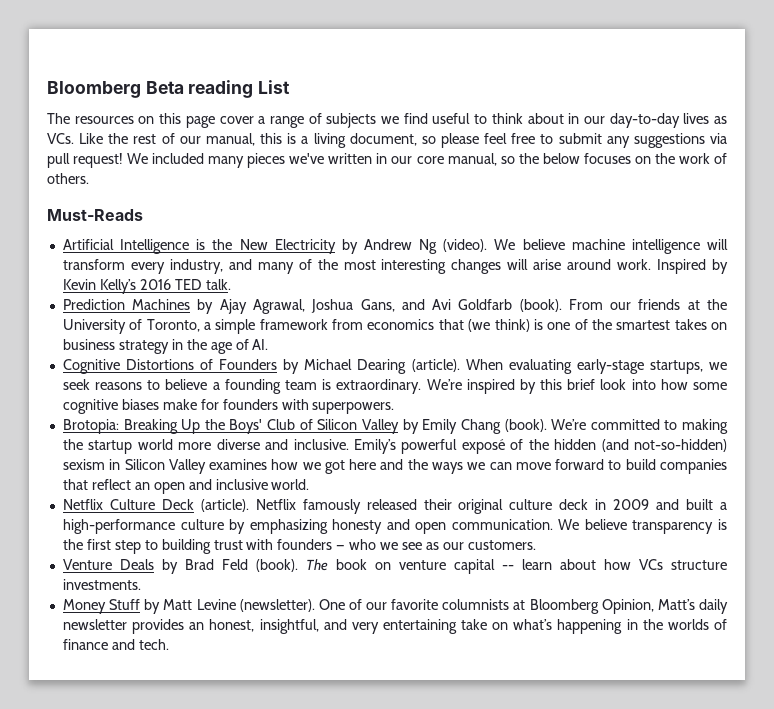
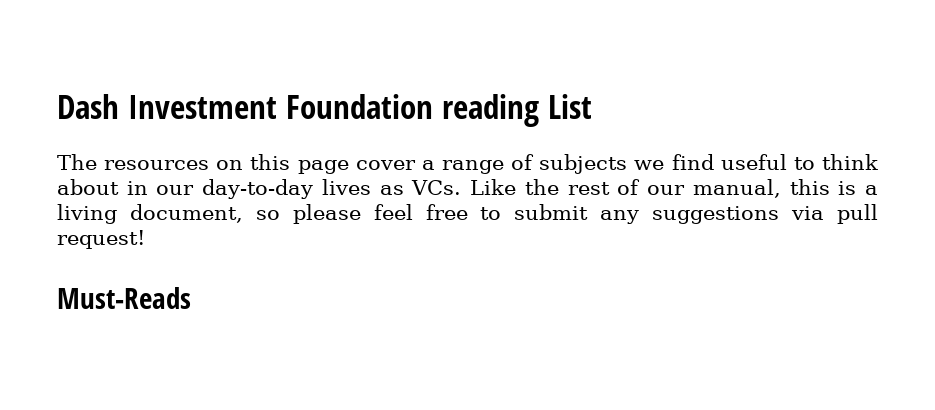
[47,81,184,98] Bloomberg Beta -> [57,94,433,119] Dash Investment Foundation
[127,153,727,168] [47,173,89,184] [47,209,143,221] [62,239,729,254] [62,259,728,274] [62,279,231,294] [62,299,727,314] [62,319,727,334] [62,339,269,354] [62,359,727,374] [62,379,727,394] [62,399,395,414] [62,419,728,434] [62,439,727,454] [62,459,728,474] [62,479,310,494] [62,499,727,514] [62,519,727,534] [62,539,536,554] [62,559,727,574] [62,579,141,590] [62,599,728,614] [62,619,727,634] [62,639,169,650] We included many pieces we've written in our core manual, so the below focuses on the work of others. // Must-Reads // Artificial Intelligence is the New Electricity by Andrew Ng (video). We believe machine intelligence will transform every industry, and many of the most interesting changes will arise around work. Inspired by Kevin Kelly’s 2016 TED talk. // Prediction Machines by Ajay Agrawal, Joshua Gans, and Avi Goldfarb (book). From our friends at the University of Toronto, a simple framework from economics that (we think) is one of the smartest takes on business strategy in the age of AI. // Cognitive Distortions of Founders by Michael Dearing (article). When evaluating early-stage startups, we seek reasons to believe a founding team is extraordinary. We’re inspired by this brief look into how some cognitive biases make for founders with superpowers. // Brotopia: Breaking Up the Boys' Club of Silicon Valley by Emily Chang (book). We’re committed to making the startup world more diverse and inclusive. Emily’s powerful exposé of the hidden (and not-so-hidden) sexism in Silicon Valley examines how we got here and the ways we can move forward to build companies that reflect an open and inclusive world. // Netflix Culture Deck (article). Netflix famously released their original culture deck in 2009 and built a high-performance culture by emphasizing honesty and open communication. We believe transparency is the first step to building trust with founders — who we see as our customers. // Venture Deals by Brad Feld (book). The book on venture capital -- learn about how VCs structure investments. // Money Stuff by Matt Levine (newsletter). One of our favorite columnists at Bloomberg Opinion, Matt’s daily newsletter provides an honest, insightful, and very entertaining take on what’s happening in the worlds of finance and tech. -> [57,287,191,309] // Must-Reads

